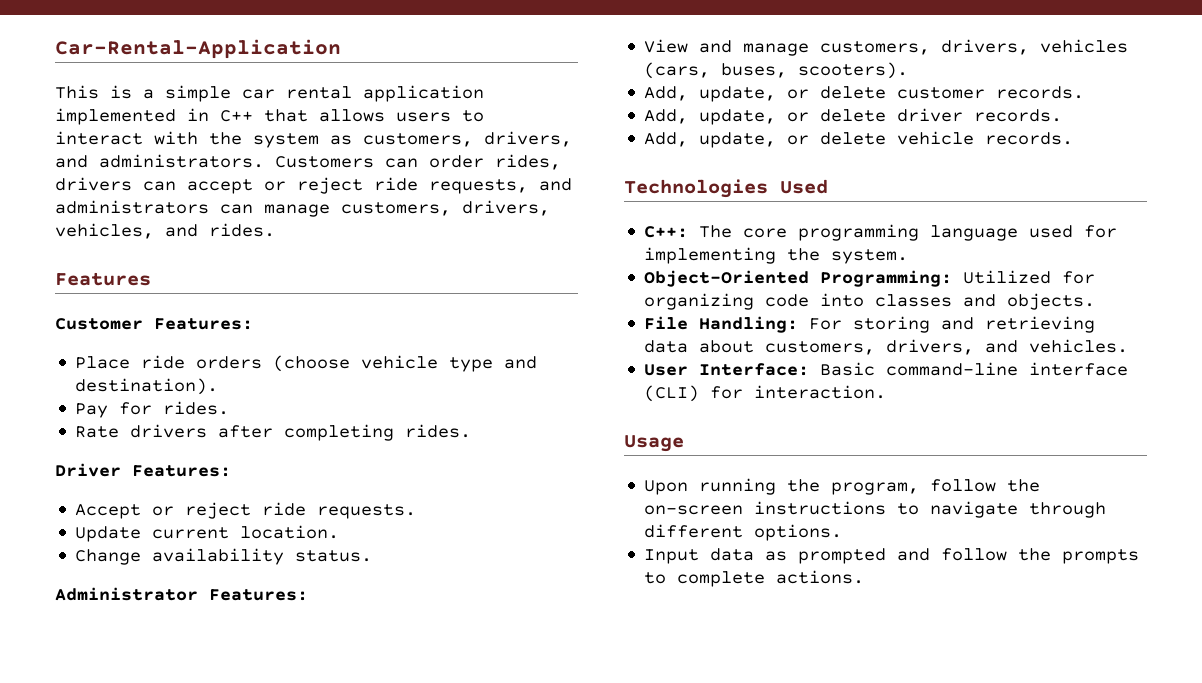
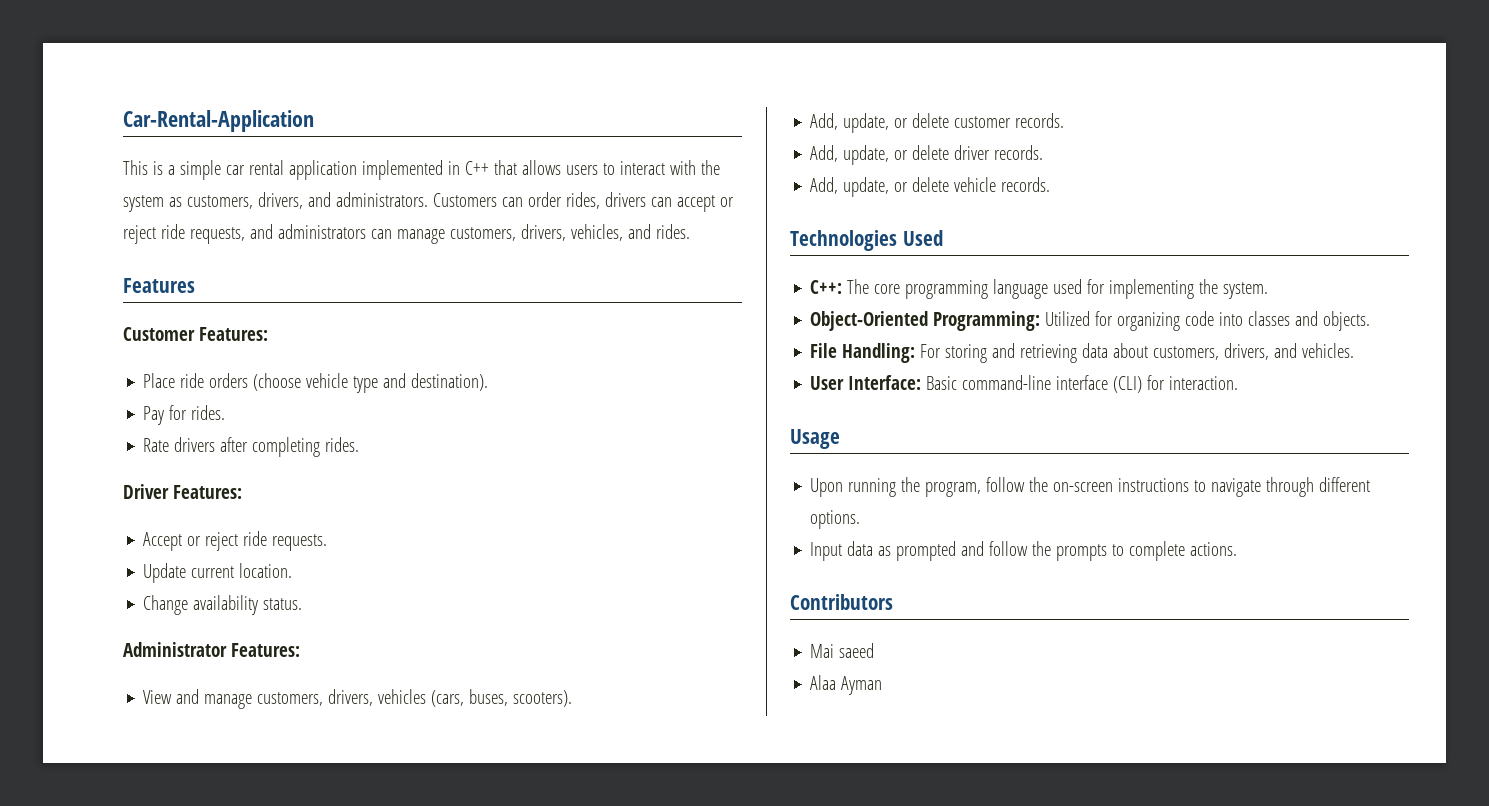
(865, 577) none -> [790,594,893,610] [810,643,875,658] [810,675,883,695] // Contributors // Mai saeed // Alaa Ayman

